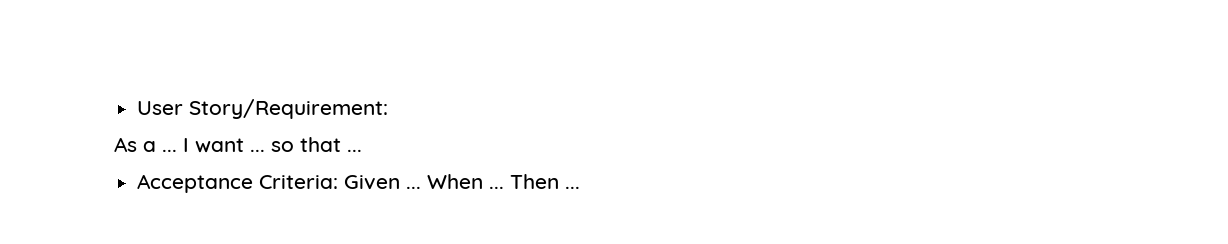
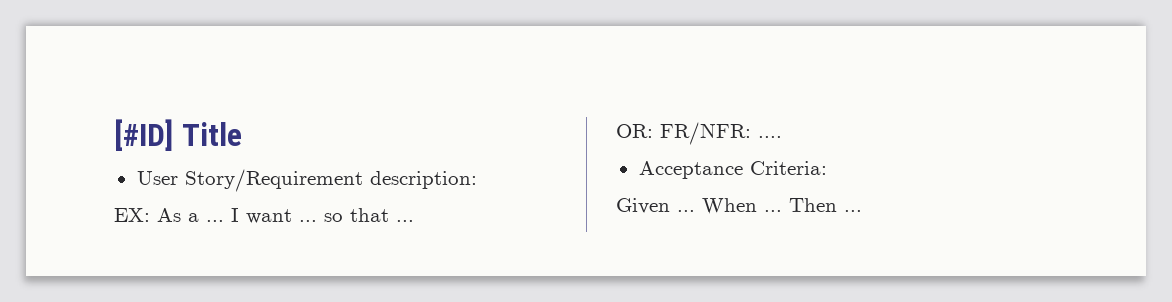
[137,99,389,119] User Story/Requirement: // -> [114,119,242,151] [136,169,477,192] [114,208,150,222] [#ID] Title // User Story/Requirement description: // EX:
(362, 150) none -> [616,122,782,145] // OR: FR/NFR: ....
(339, 182) none -> (827, 168) //

